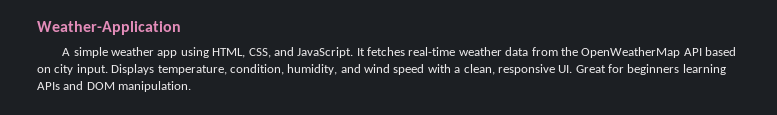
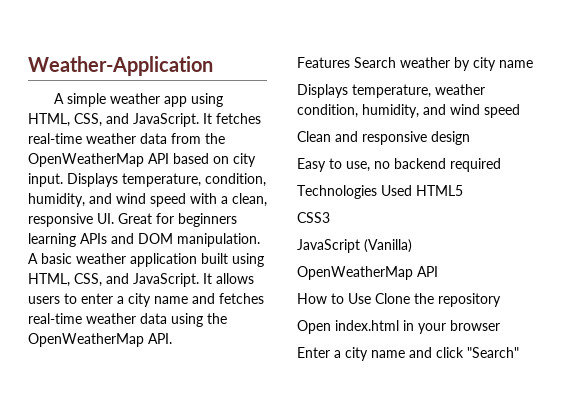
(192, 86) none -> [28,253,264,267] [28,273,254,287] [28,293,264,307] [28,313,227,327] [28,333,172,347] [297,57,533,71] [297,84,485,98] [297,104,520,118] [297,131,470,145] [297,158,501,172] [297,185,463,199] [297,212,330,223] [297,239,412,253] [297,266,438,280] [297,293,501,307] [297,320,500,334] [297,347,519,361] A basic weather application built using HTML, CSS, and JavaScript. It allows users to enter a city name and fetches real-time weather data using the OpenWeatherMap API. // Features Search weather by city name // Displays temperature, weather condition, humidity, and wind speed // Clean and responsive design // Easy to use, no backend required // Technologies Used HTML5 // CSS3 // JavaScript (Vanilla) // OpenWeatherMap API // How to Use Clone the repository // Open index.html in your browser // Enter a city name and click "Search"

